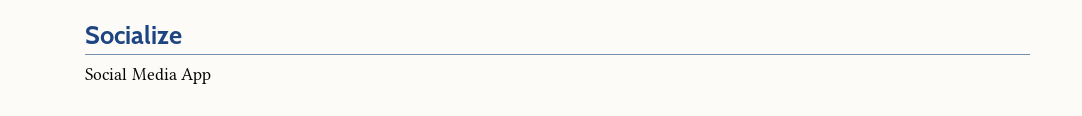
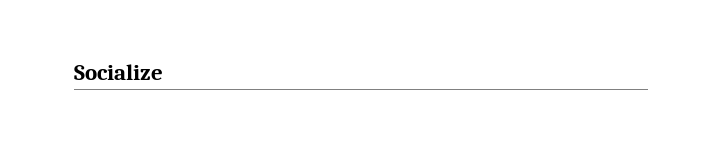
[85,68,212,84] // Social Media App -> (163, 72) none

